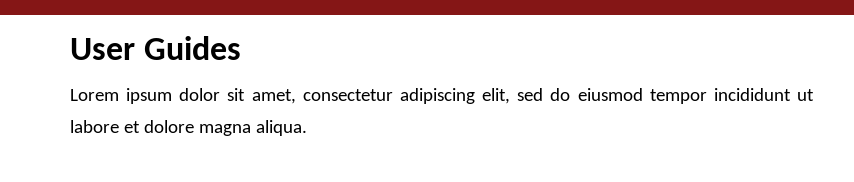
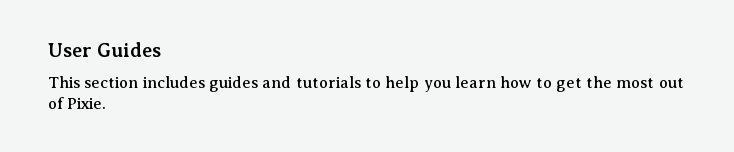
[70,88,814,104] [70,120,307,136] Lorem ipsum dolor sit amet, consectetur adipiscing elit, sed do eiusmod tempor incididunt ut labore et dolore magna aliqua. -> [48,76,684,92] [48,97,107,109] This section includes guides and tutorials to help you learn how to get the most out of Pixie.

